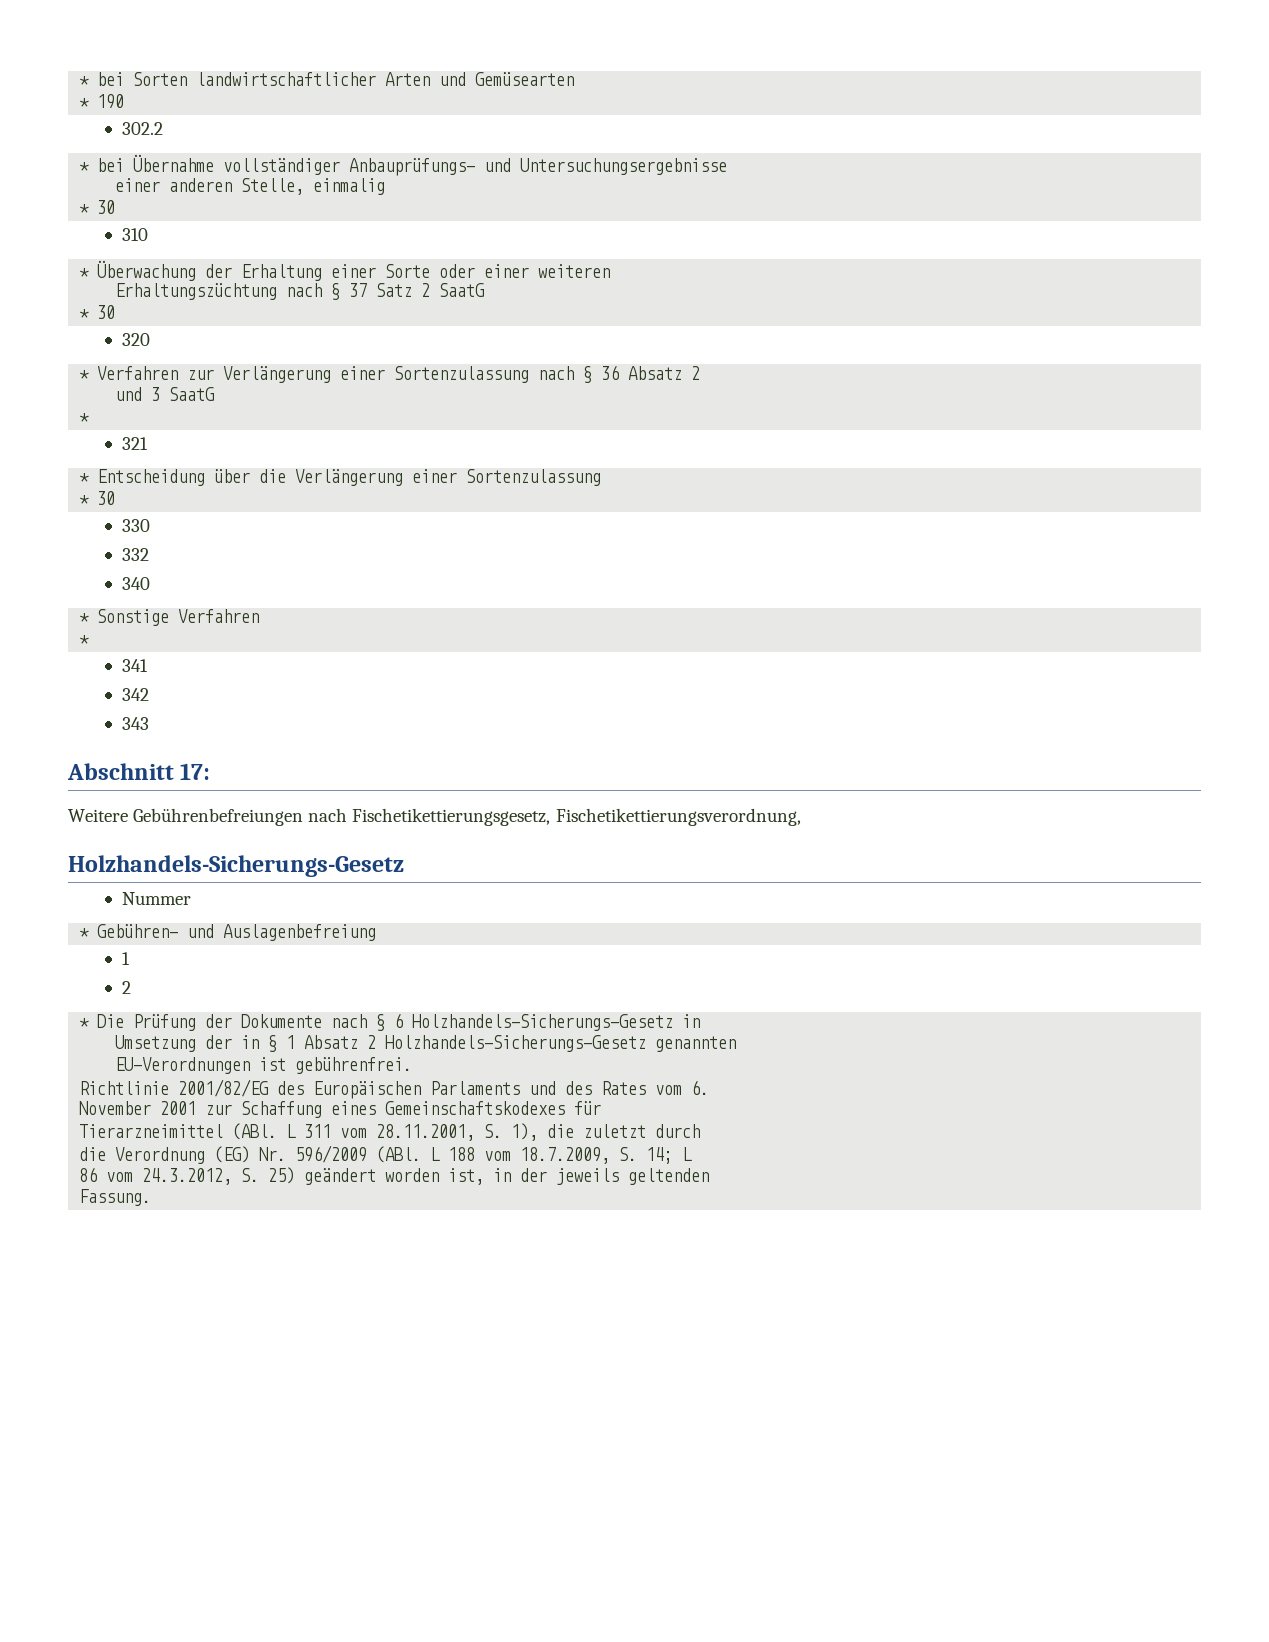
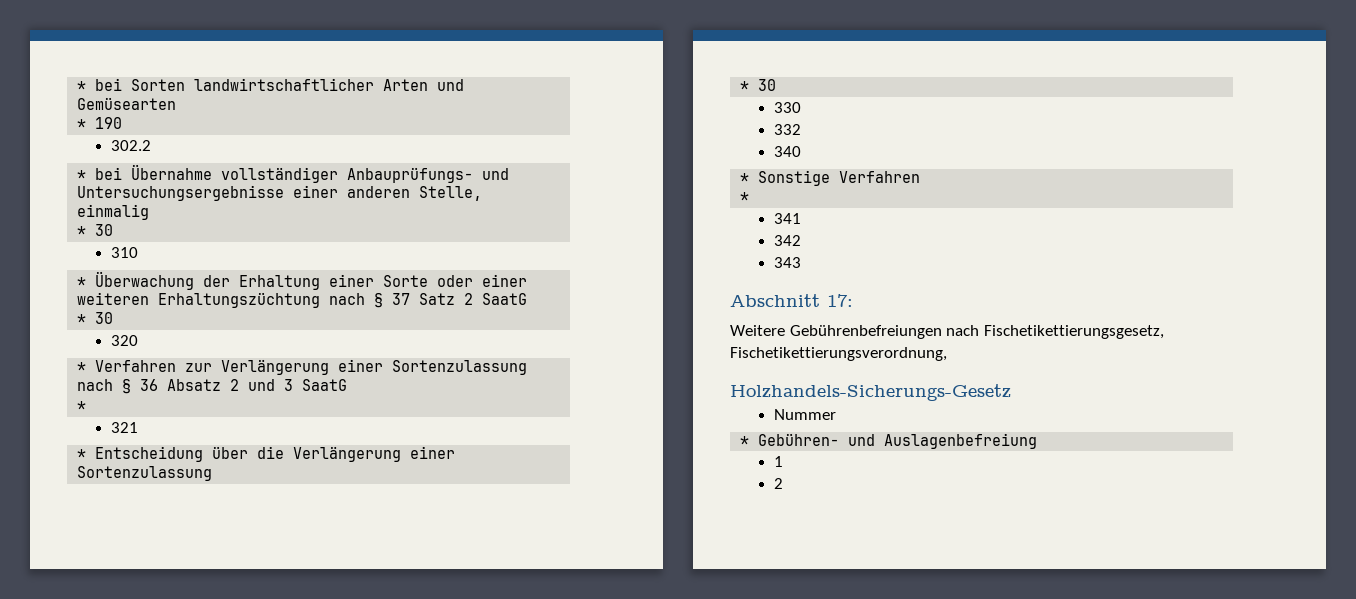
(728, 166) // -> (285, 193) none
(611, 271) // -> (150, 298) none
(701, 373) // -> (240, 385) none
[79,1013,701,1031] [115,1035,737,1052] [115,1057,413,1074] [79,1079,710,1099] [79,1101,602,1118] [79,1123,701,1141] [79,1145,693,1164] [79,1167,710,1185] [79,1189,152,1206] // * Die Prüfung der Dokumente nach § 6 Holzhandels-Sicherungs-Gesetz in // Umsetzung der in § 1 Absatz 2 Holzhandels-Sicherungs-Gesetz genannten // EU-Verordnungen ist gebührenfrei. // Richtlinie 2001/82/EG des Europäischen Parlaments und des Rates vom 6. // November 2001 zur Schaffung eines Gemeinschaftskodexes für // Tierarzneimittel (ABl. L 311 vom 28.11.2001, S. 1), die zuletzt durch // die Verordnung (EG) Nr. 596/2009 (ABl. L 188 vom 18.7.2009, S. 14; L // 86 vom 24.3.2012, S. 25) geändert worden ist, in der jeweils geltenden // Fassung. -> (783, 483) none

